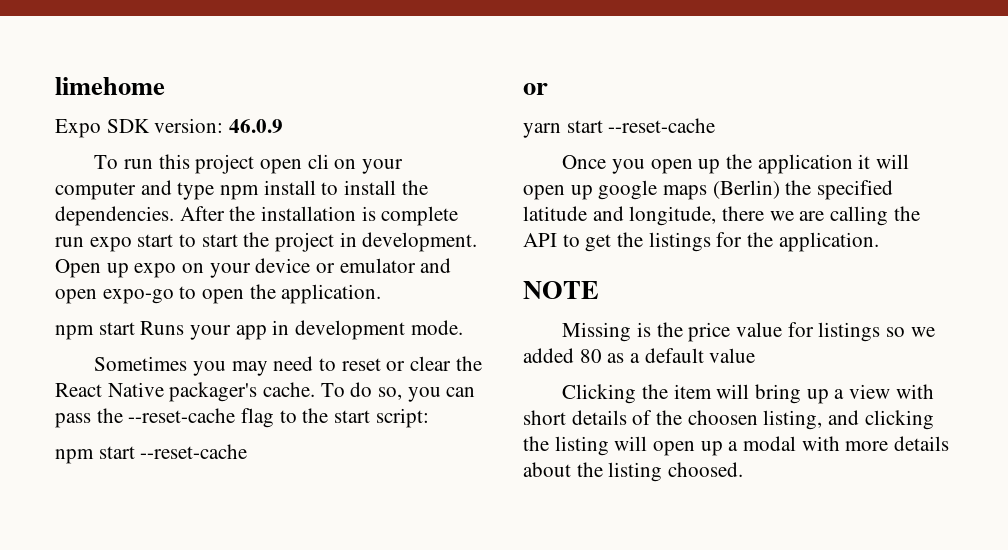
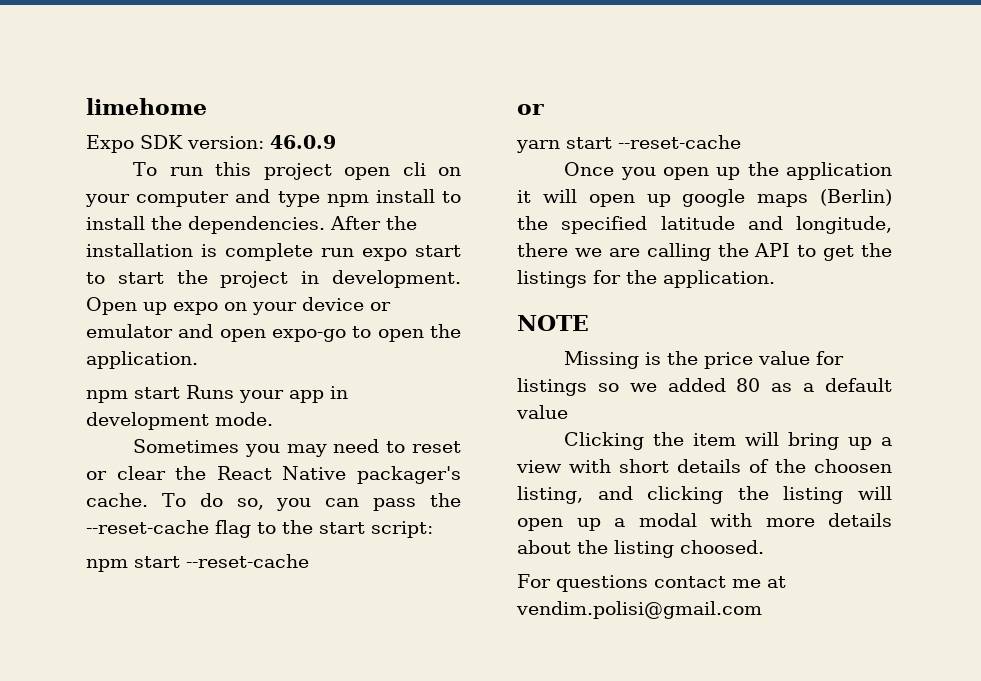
(744, 469) none -> [517,574,786,592] [516,601,762,619] // For questions contact me at vendim.polisi@gmail.com

